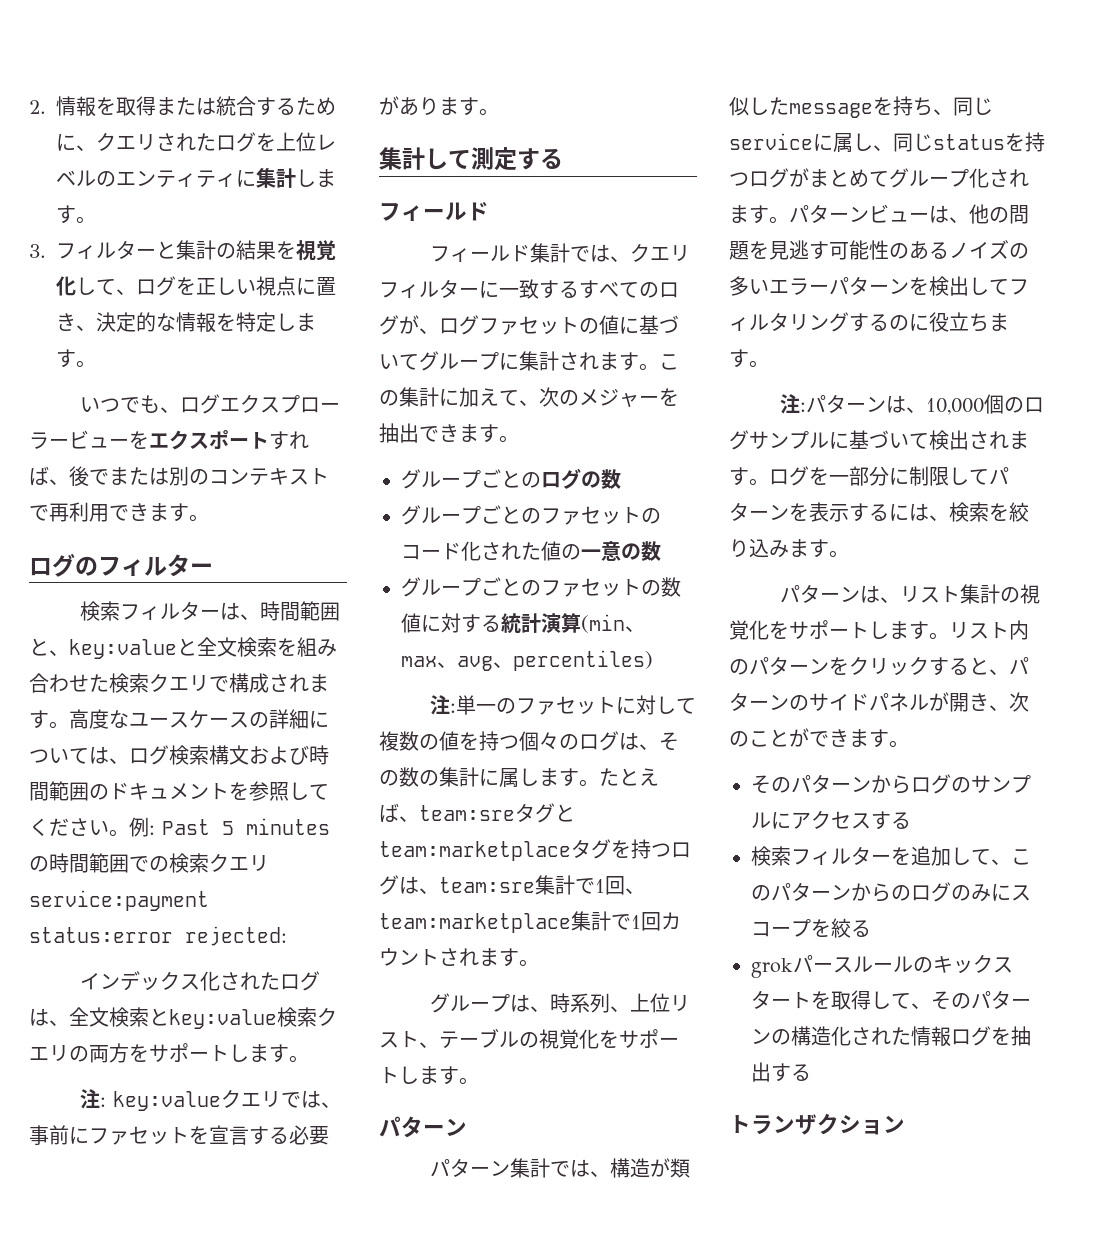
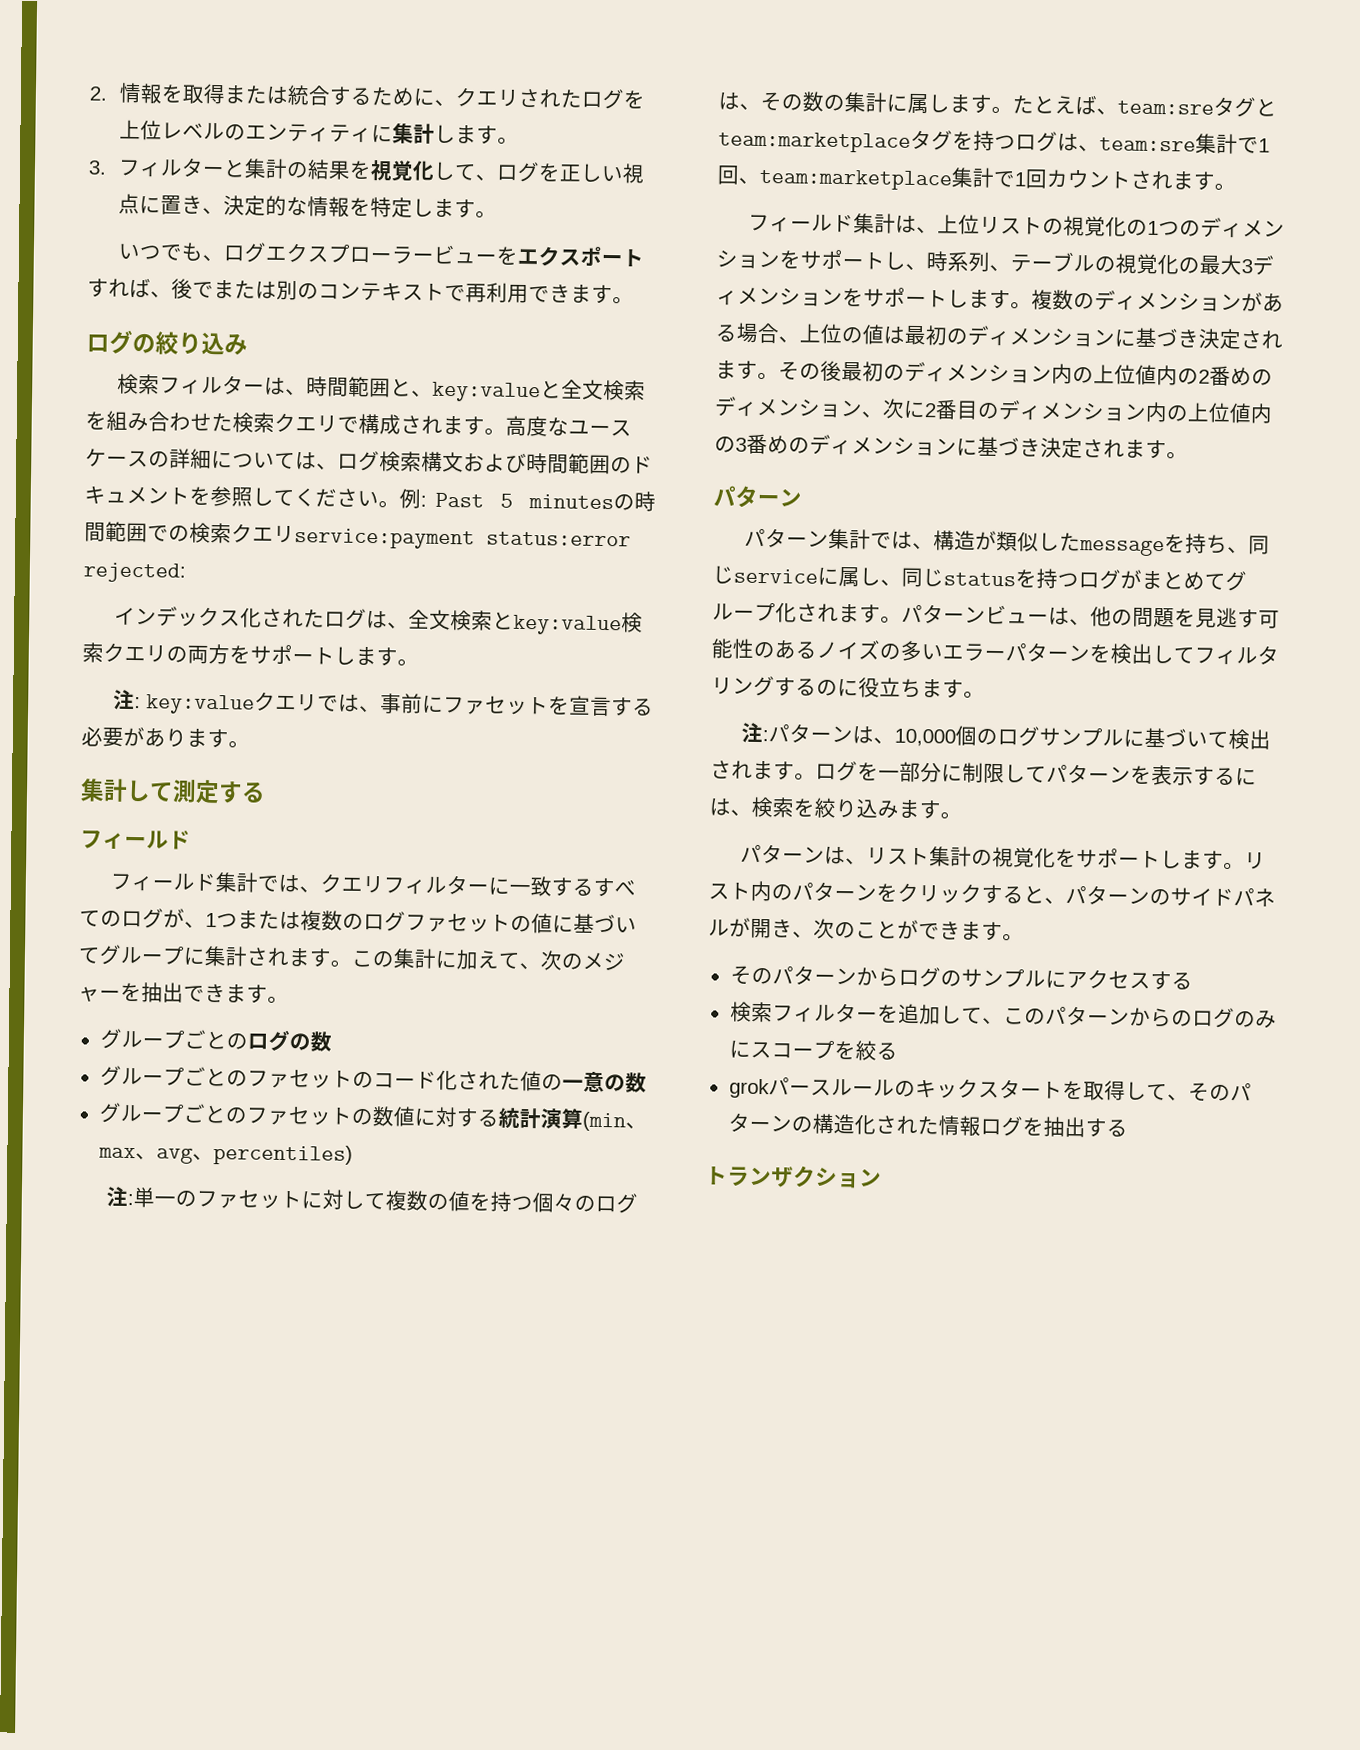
[98,554,213,577] フィルター -> [155,331,248,356] 絞り込み
(439, 331) none -> [205,910,364,931] 1つまたは複数の
[429,993,690,1013] [379,1031,419,1048] グループは、時系列、上位リスト -> [747,213,1285,239] [716,249,990,272] フィールド集計は、上位リストの視覚化の1つのディメンションをサポートし、時系列
[599,1029,679,1048] [379,1066,479,1085] をサポートします。 -> [1178,254,1274,276] [716,287,1284,313] [715,322,1283,350] [715,360,1273,387] [714,396,1273,424] [714,433,1188,460] の最大3ディメンションをサポートします。複数のディメンションがある場合、上位の値は最初のディメンションに基づき決定されます。その後最初のディメンション内の上位値内の2番めのディメンション、次に2番目のディメンション内の上位値内の3番めのディメンションに基づき決定されます。

